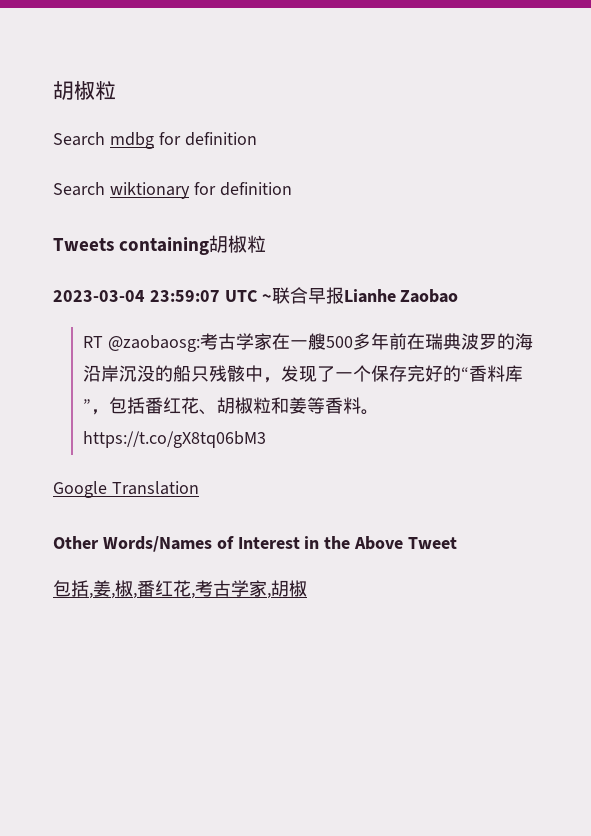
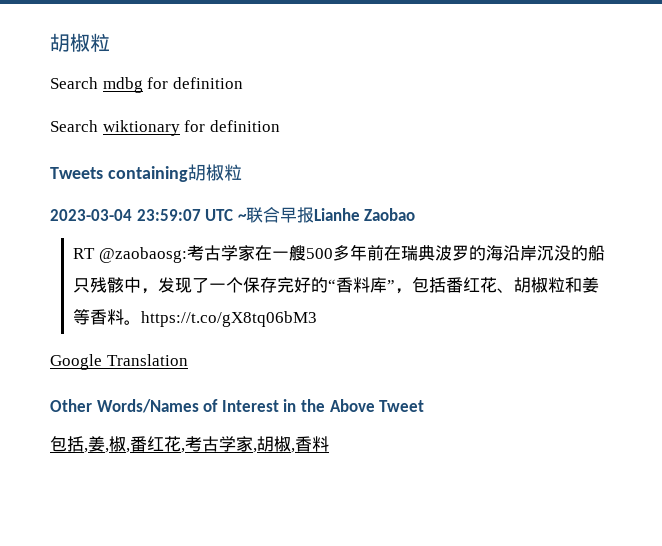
(307, 588) none -> [291,436,329,453] ,香料

